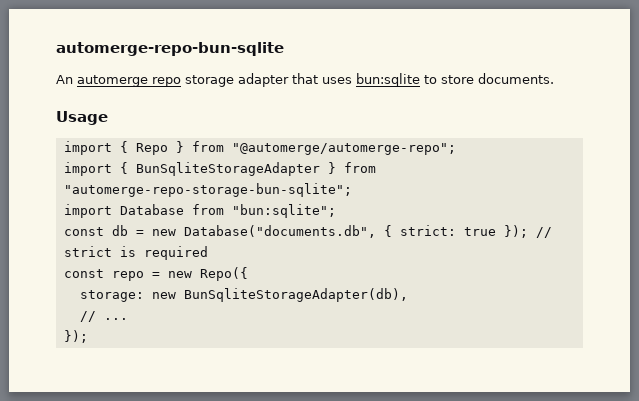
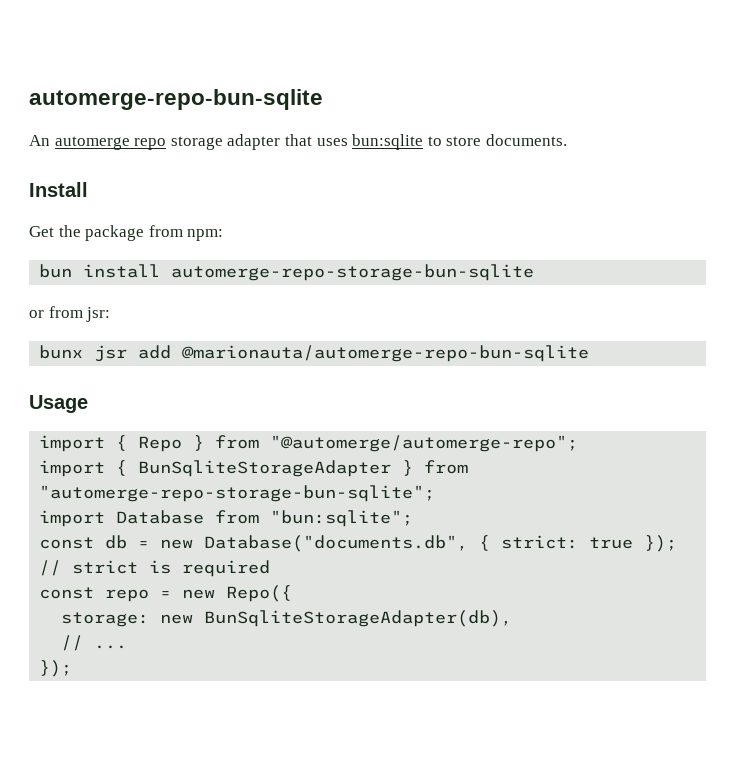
(554, 78) none -> [29,182,88,197] [29,225,224,241] [39,264,535,281] [29,306,111,322] [39,345,590,362] // Install // Get the package from npm: // bun install automerge-repo-storage-bun-sqlite // or from jsr: // bunx jsr add @marionauta/automerge-repo-bun-sqlite

